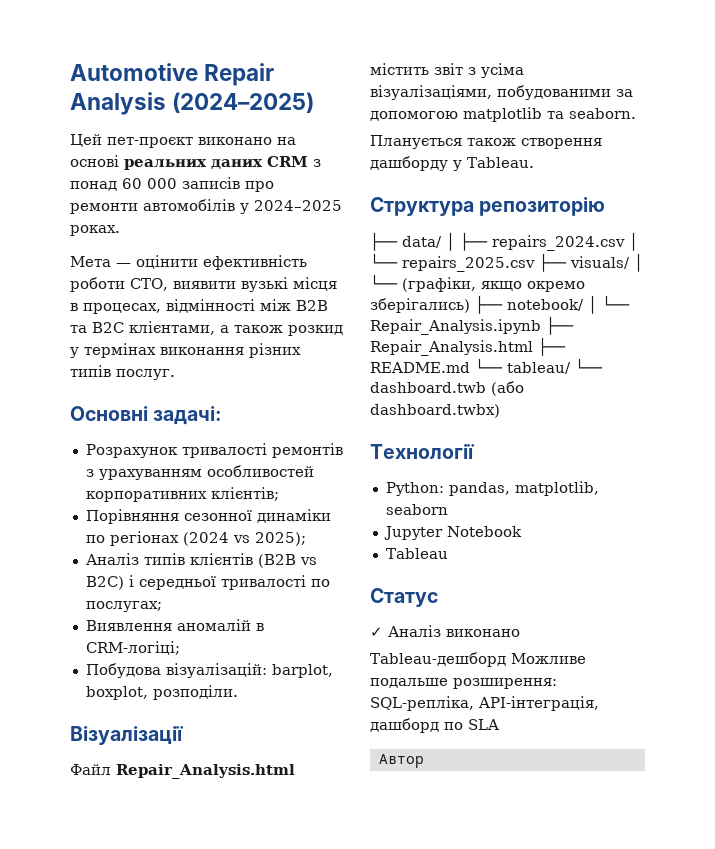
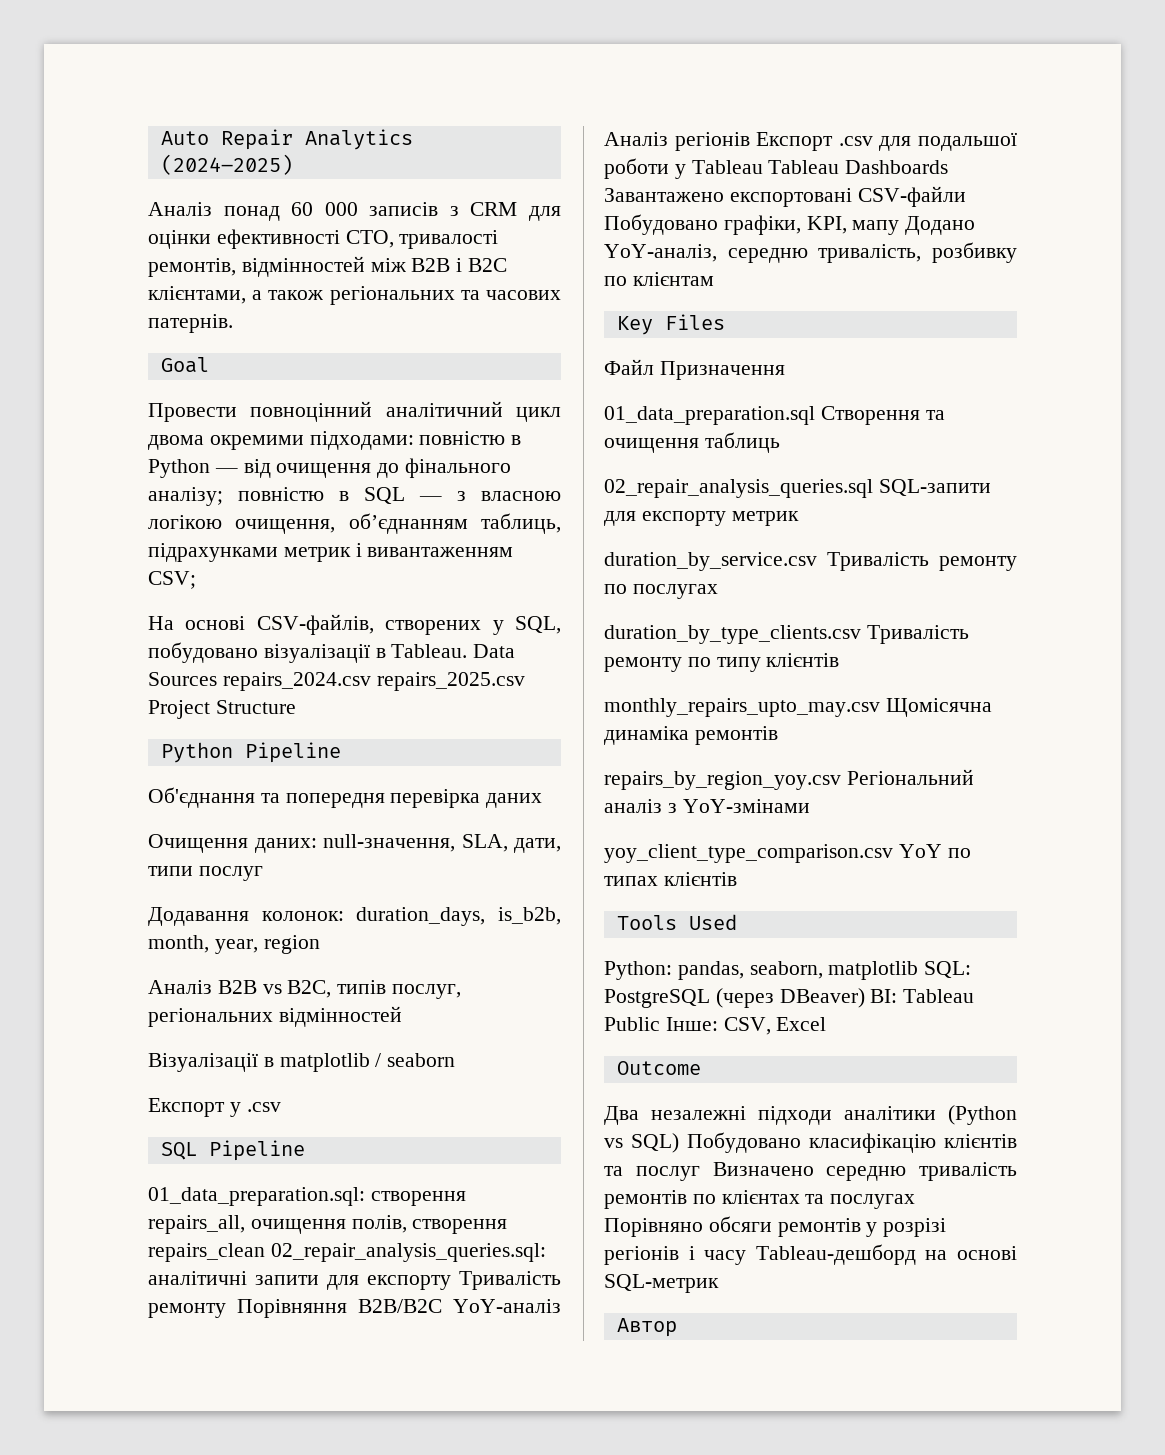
[70,63,275,86] [70,92,315,115] [70,134,296,148] [70,155,321,170] [70,177,274,192] [70,199,342,214] [70,225,120,236] [70,255,307,270] [70,277,337,292] [70,299,255,314] Automotive Repair Analysis (2024–2025) // Цей пет-проєкт виконано на основі реальних даних CRM з понад 60 000 записів про ремонти автомобілів у 2024–2025 роках. // Мета — оцінити ефективність роботи СТО, виявити вузькі місця в процесах, відмінності -> [160,129,413,150] [160,154,293,175] [148,202,561,221] [148,229,499,249] [148,256,365,277] Auto Repair Analytics (2024–2025) // Аналіз понад 60 000 записів з CRM для оцінки ефективності СТО, тривалості ремонтів, відмінностей
[70,325,87,333] та -> [456,258,463,272] і
[288,325,343,336] [70,343,301,358] [70,365,175,380] [70,406,223,425] [85,443,343,458] [85,465,314,480] [85,487,279,502] [85,509,331,524] [85,531,306,546] [85,553,317,568] [85,575,330,590] [85,601,162,612] [85,619,264,631] [85,641,180,655] [85,663,333,678] [85,685,238,700] [70,726,184,745] [70,764,295,779] [370,63,524,78] [370,85,633,100] [370,107,636,122] [370,135,602,149] [370,156,534,171] [370,197,606,216] [370,232,638,251] [370,253,643,272] [370,274,585,292] [370,295,630,314] [370,316,574,335] [370,337,566,356] [370,358,603,374] [370,381,524,396] [370,404,500,418] [370,444,475,459] [385,481,599,496] [385,504,448,515] [383,526,522,540] [385,548,448,559] [370,588,438,607] [370,625,520,637] [370,652,586,667] [370,678,557,689] [370,696,599,711] [370,718,499,733] розкид у термінах виконання різних типів послуг. // Основні задачі: // Розрахунок тривалості ремонтів з урахуванням особливостей корпоративних клієнтів; // Порівняння сезонної динаміки по регіонах (2024 vs 2025); // Аналіз типів клієнтів (B2B vs B2C) і середньої тривалості по послугах; // Виявлення аномалій в CRM-логіці; // Побудова візуалізацій: barplot, boxplot, розподіли. // Візуалізації // Файл Repair_Analysis.html містить звіт з усіма візуалізаціями, побудованими за допомогою matplotlib та seaborn. // Планується також створення дашборду у Tableau. // Структура репозиторію // ├── data/ │ ├── repairs_2024.csv │ └── repairs_2025.csv ├── visuals/ │ └── (графіки, якщо окремо зберігались) ├── notebook/ │ └── Repair_Analysis.ipynb ├── Repair_Analysis.html ├── README.md └── tableau/ └── dashboard.twb (або dashboard.twbx) // Технології // Python: pandas, matplotlib, seaborn // Jupyter Notebook // Tableau // Статус // ✓ Аналіз виконано // Tableau-дешборд Можливе подальше розширення: SQL-репліка, API-інтеграція, дашборд по SLA -> [329,286,561,305] [148,314,233,333] [160,357,209,373] [148,401,561,422] [148,431,522,450] [148,458,512,478] [148,487,561,506] [148,513,561,534] [148,543,514,562] [148,571,196,589] [148,614,561,635] [148,642,516,663] [148,672,525,691] [148,700,296,719] [160,742,341,763] [148,787,543,808] [148,834,561,853] [148,866,263,881] [148,907,561,926] [148,935,320,954] [148,980,462,999] [148,1006,402,1027] [148,1053,456,1072] [148,1098,281,1117] [160,1140,305,1161] [148,1187,466,1206] [148,1215,508,1234] [148,1243,546,1262] [148,1271,561,1290] [148,1299,561,1318] [604,132,1017,151] [604,158,949,179] [604,186,966,207] [604,214,976,235] [604,242,1017,263] [604,272,714,286] [616,314,725,335] [604,359,785,380] [604,406,945,425] [604,432,780,453] [604,479,991,498] [604,511,799,526] [604,552,1017,571] [604,584,718,599] [604,625,969,644] [604,653,840,672] [604,698,992,717] [604,726,778,745] [604,769,974,790] [604,799,810,813] [604,844,971,863] [604,872,737,886] [616,914,737,930] [604,961,972,980] [604,988,975,1008] [604,1017,827,1035] [616,1061,701,1075] [604,1105,1017,1125] [604,1132,1017,1153] [604,1162,1017,1181] [604,1190,916,1209] [604,1216,947,1237] [604,1244,1017,1265] [604,1274,719,1293] регіональних та часових патернів. // Goal // Провести повноцінний аналітичний цикл двома окремими підходами: повністю в Python — від очищення до фінального аналізу; повністю в SQL — з власною логікою очищення, об’єднанням таблиць, підрахунками метрик і вивантаженням CSV; // На основі CSV-файлів, створених у SQL, побудовано візуалізації в Tableau. Data Sources repairs_2024.csv repairs_2025.csv Project Structure // Python Pipeline // Об'єднання та попередня перевірка даних // Очищення даних: null-значення, SLA, дати, типи послуг // Додавання колонок: duration_days, is_b2b, month, year, region // Аналіз B2B vs B2C, типів послуг, регіональних відмінностей // Візуалізації в matplotlib / seaborn // Експорт у .csv // SQL Pipeline // 01_data_preparation.sql: створення repairs_all, очищення полів, створення repairs_clean 02_repair_analysis_queries.sql: аналітичні запити для експорту Тривалість ремонту Порівняння B2B/B2C YoY-аналіз Аналіз регіонів Експорт .csv для подальшої роботи у Tableau Tableau Dashboards Завантажено експортовані CSV-файли Побудовано графіки, KPI, мапу Додано YoY-аналіз, середню тривалість, розбивку по клієнтам // Key Files // Файл Призначення // 01_data_preparation.sql Створення та очищення таблиць // 02_repair_analysis_queries.sql SQL-запити для експорту метрик // duration_by_service.csv Тривалість ремонту по послугах // duration_by_type_clients.csv Тривалість ремонту по типу клієнтів // monthly_repairs_upto_may.csv Щомісячна динаміка ремонтів // repairs_by_region_yoy.csv Регіональний аналіз з YoY-змінами // yoy_client_type_comparison.csv YoY по типах клієнтів // Tools Used // Python: pandas, seaborn, matplotlib SQL: PostgreSQL (через DBeaver) BI: Tableau Public Інше: CSV, Excel // Outcome // Два незалежні підходи аналітики (Python vs SQL) Побудовано класифікацію клієнтів та послуг Визначено середню тривалість ремонтів по клієнтах та послугах Порівняно обсяги ремонтів у розрізі регіонів і часу Tableau-дешборд на основі SQL-метрик

